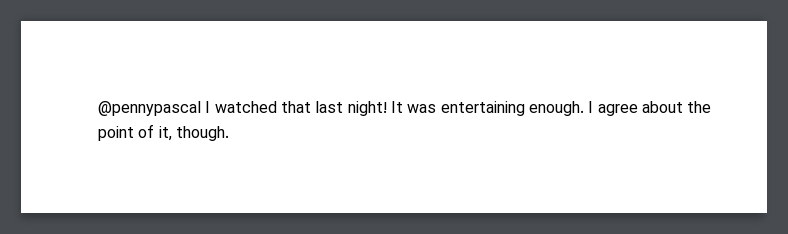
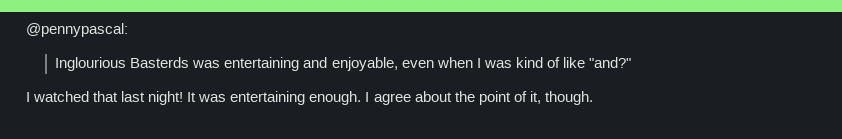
[98,101,201,116] @pennypascal -> [26,23,128,37] [55,57,631,71] @pennypascal: // Inglourious Basterds was entertaining and enjoyable, even when I was kind of like "and?" //

